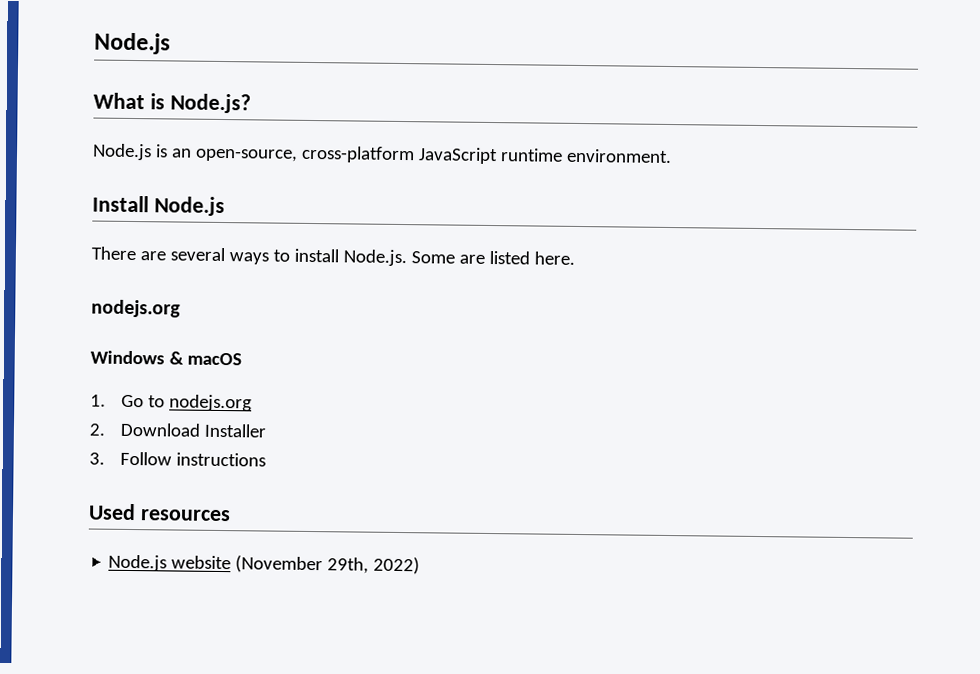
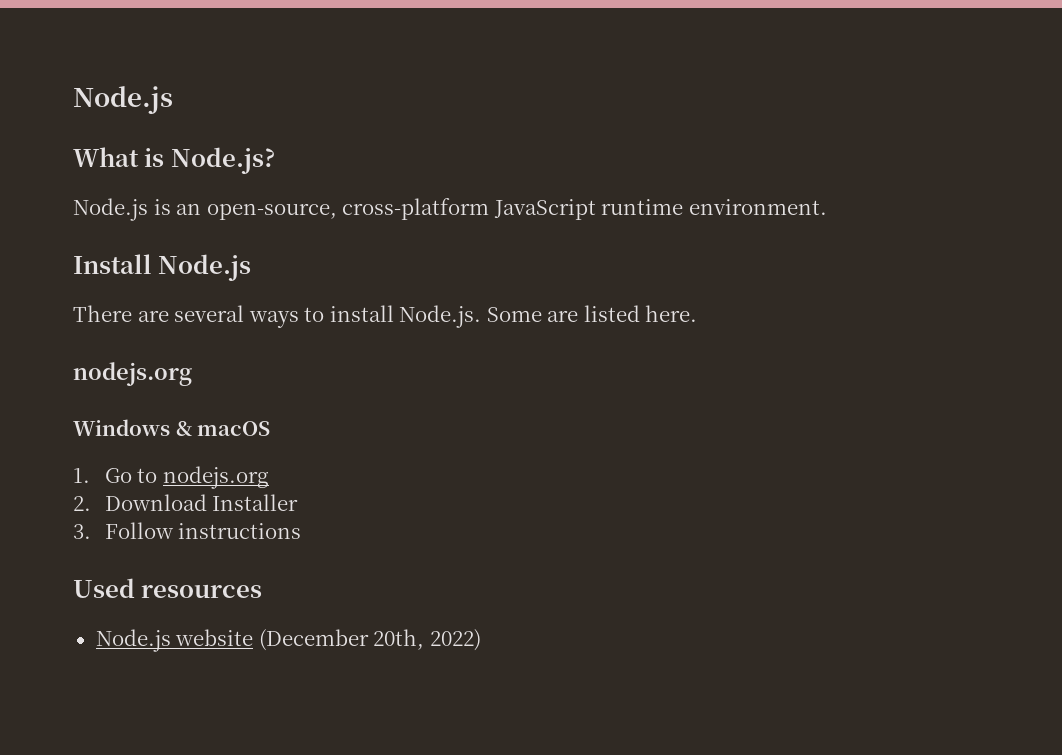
[235,555,370,574] (November 29th, -> [258,629,425,651] (December 20th,

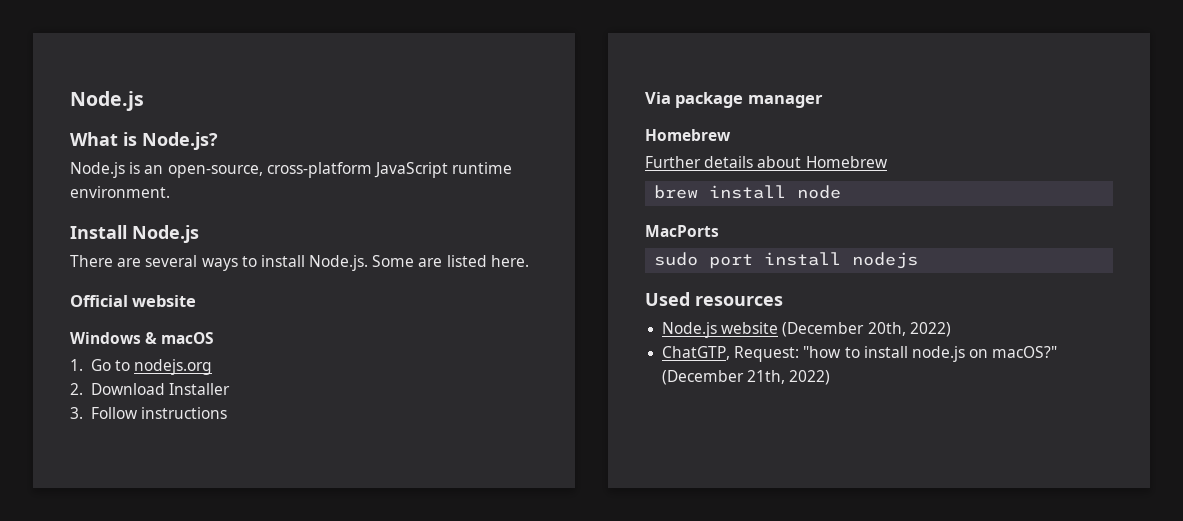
[73,362,192,386] nodejs.org -> [70,295,197,307] Official website
(302, 531) none -> [645,92,823,108] [645,129,731,141] [645,156,888,168] [654,185,842,199] [645,225,719,237] [654,252,919,269] // Via package manager // Homebrew // Further details about Homebrew // brew install node // MacPorts // sudo port install nodejs
(481, 640) none -> [662,346,1058,362] [662,370,831,385] // ChatGTP, Request: "how to install node.js on macOS?" (December 21th, 2022)

